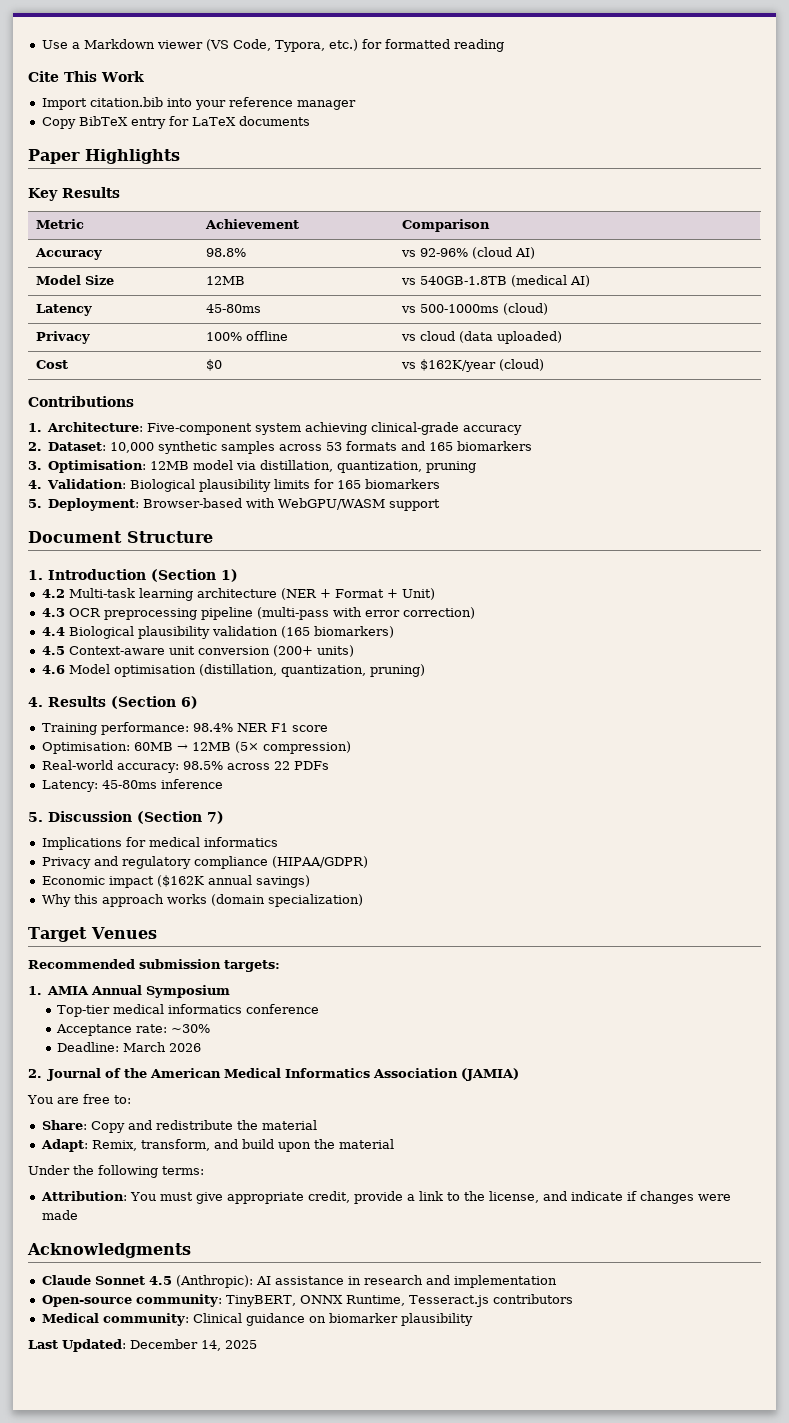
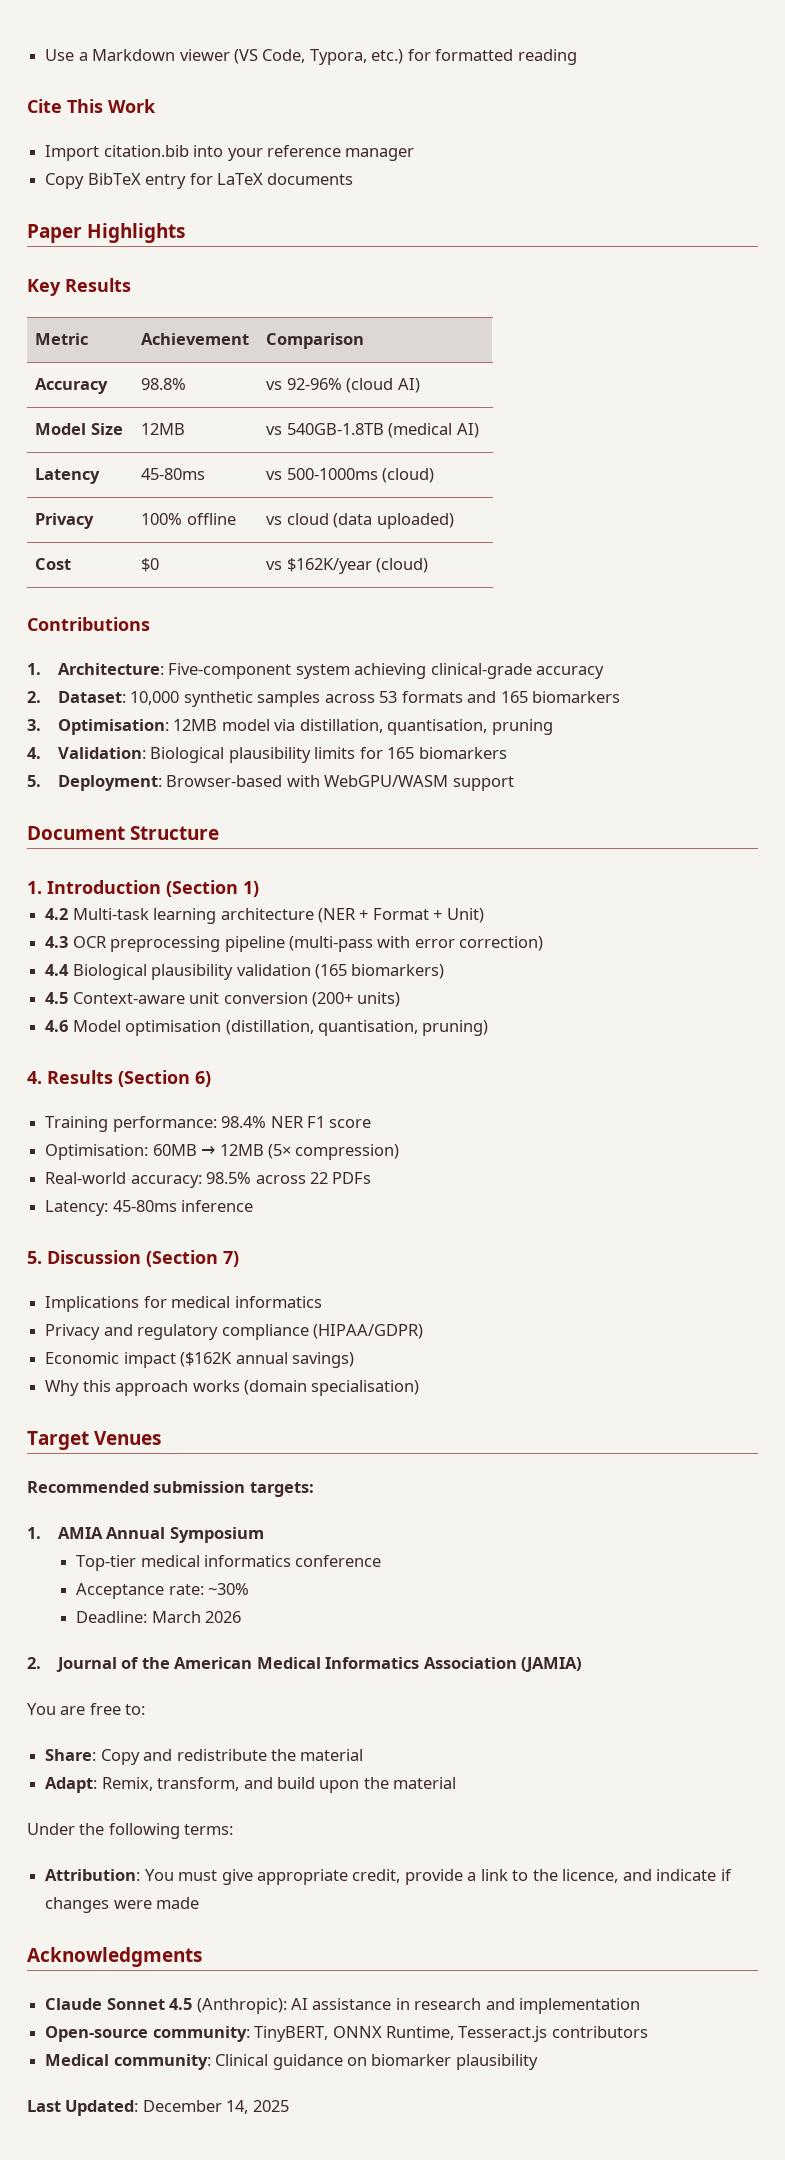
[337,461,423,473] quantization, -> [387,719,488,735] quantisation,
[280,665,366,677] quantization, -> [317,1020,418,1036] quantisation,
[267,894,363,907] specialization) -> [311,1380,420,1396] specialisation)
[488,1191,539,1203] license, -> [562,1869,619,1883] licence,

